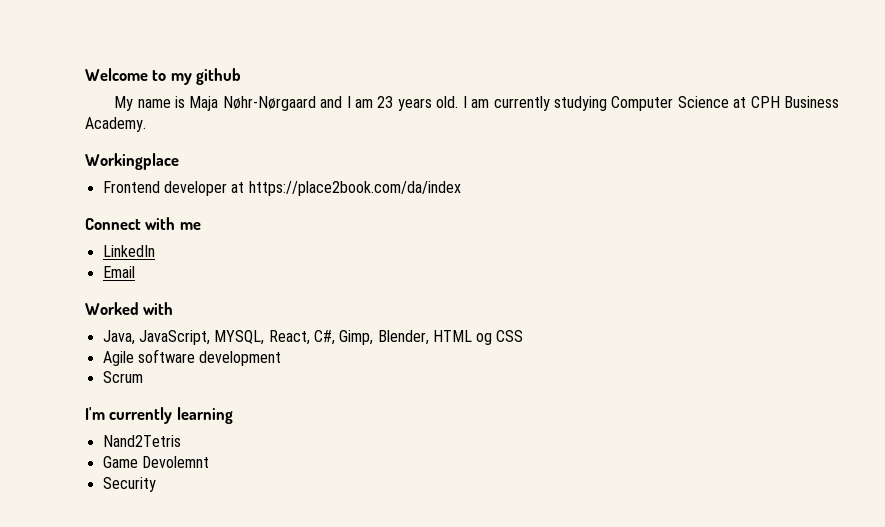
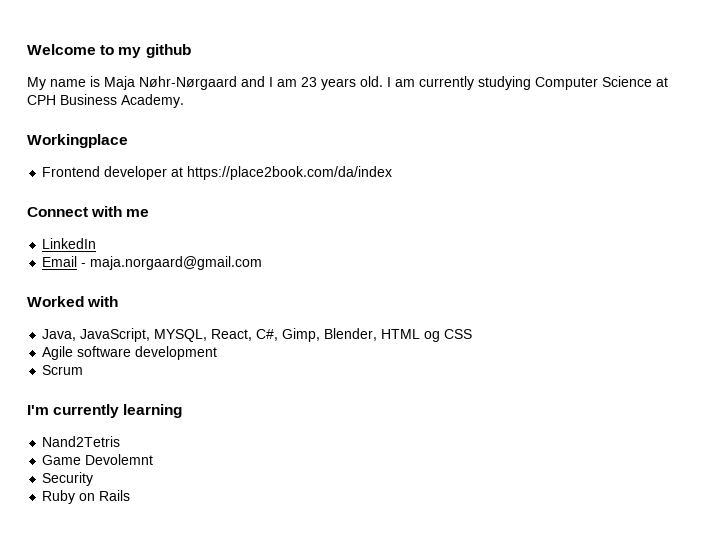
(135, 272) none -> [81,256,263,270] - maja.norgaard@gmail.com
(156, 484) none -> [42,490,131,504] // Ruby on Rails

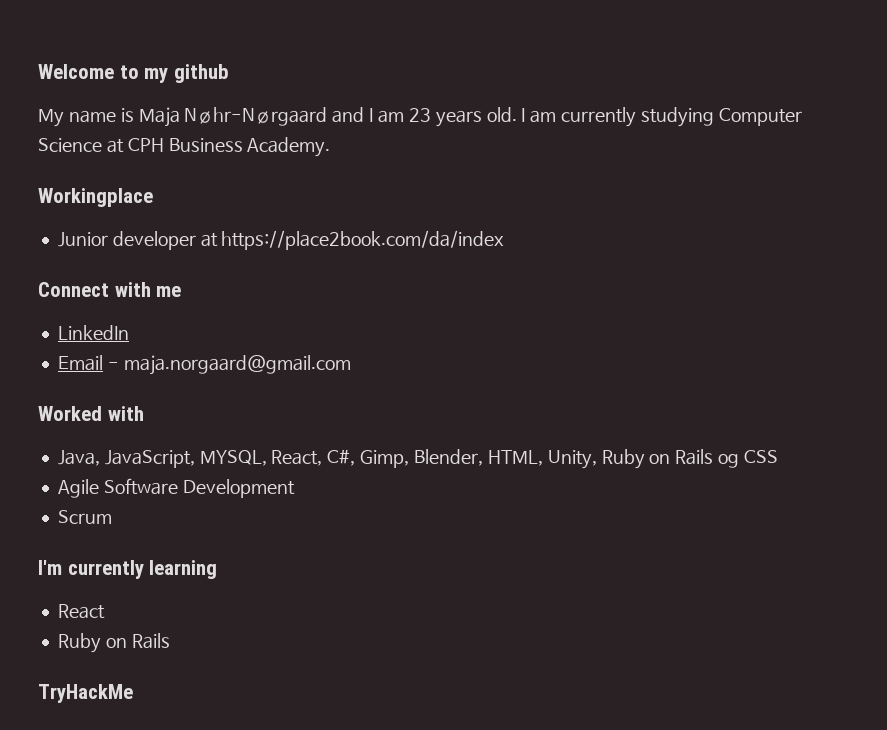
[42,166,101,177] Frontend -> [57,232,108,247] Junior
[381,329,421,339] HTML -> [487,449,714,469] HTML, Unity, Ruby on Rails
[77,346,218,360] software development -> [103,478,295,498] Software Development
[42,436,121,447] [42,454,154,465] [42,472,94,486] [42,490,131,504] Nand2Tetris // Game Devolemnt // Security // Ruby on Rails -> [57,604,105,619] [57,633,170,653] [38,684,133,703] React // Ruby on Rails // TryHackMe

